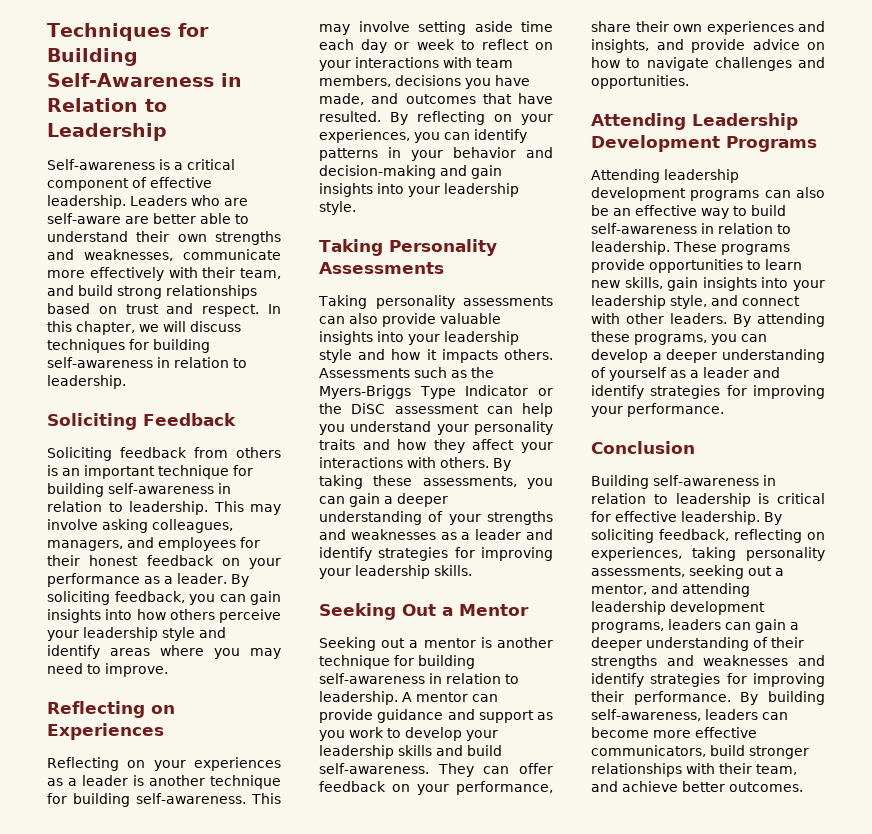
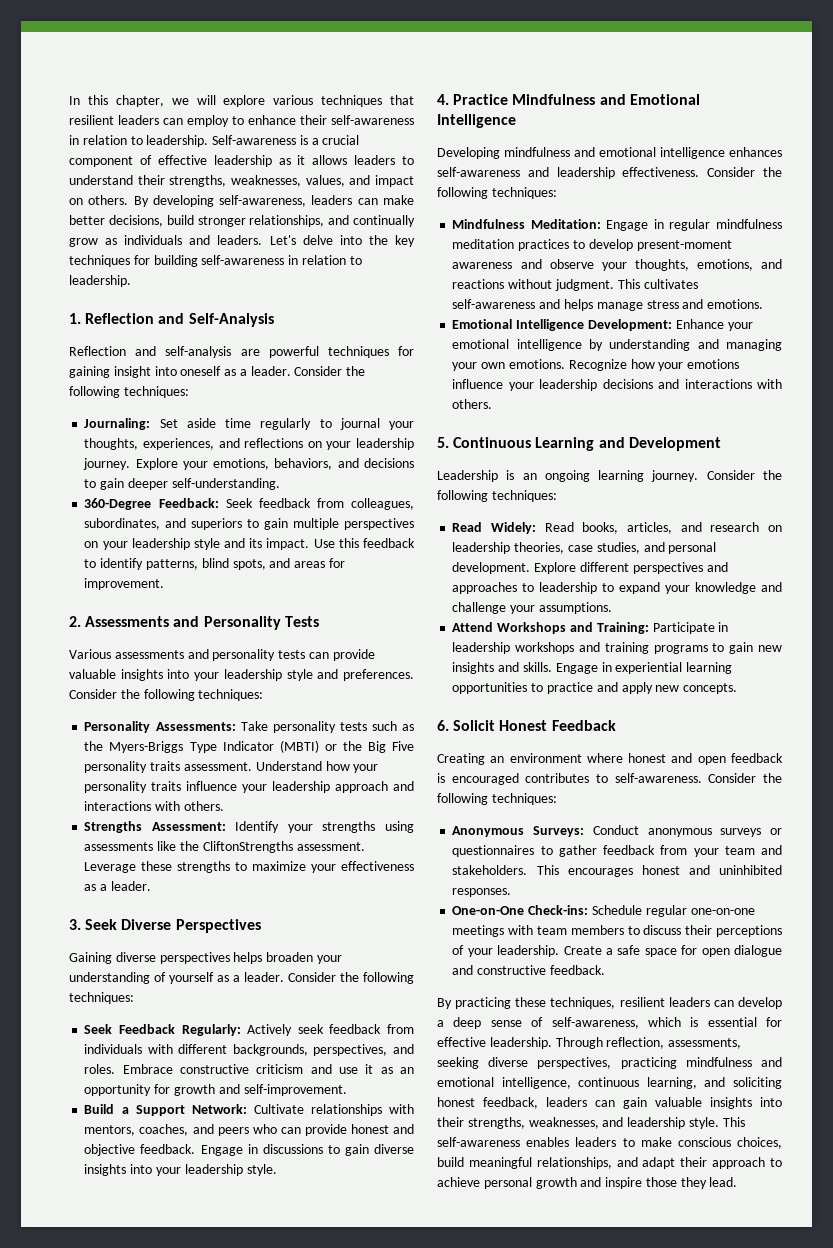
[47,23,209,41] [47,48,138,66] [47,73,242,87] [47,98,167,112] [47,123,167,141] [47,159,235,170] [47,177,212,191] [47,195,248,209] [47,213,249,224] [47,231,281,245] [47,249,281,261] [47,267,281,281] [47,285,257,299] [47,303,260,317] Techniques for Building Self-Awareness in Relation to Leadership // Self-awareness is a critical component of effective leadership. Leaders who are self-aware are better able to understand their own strengths and weaknesses, communicate more effectively with their team, and build strong relationships based on trust and respect. -> (69, 100) none
[190,321,241,332] discuss -> [223,95,414,107] [69,115,414,127] [69,135,360,147] [69,155,414,167] [69,175,414,187] [69,195,414,207] [69,215,415,227] [69,235,415,247] explore various techniques that resilient leaders can employ to enhance their self-awareness in relation to leadership. Self-awareness is a crucial component of effective leadership as it allows leaders to understand their strengths, weaknesses, values, and impact on others. By developing self-awareness, leaders can make better decisions, build stronger relationships, and continually grow as individuals and leaders. Let's delve into the key
[47,413,236,430] [47,447,281,461] [47,465,253,479] [47,483,231,497] [47,501,281,515] [47,519,233,533] [47,537,260,551] [47,555,281,569] [47,573,249,587] [47,591,281,605] [47,609,281,623] [47,627,226,641] [47,645,281,659] [47,663,168,677] [47,701,175,718] [47,723,164,740] [47,757,281,771] [47,775,281,789] [47,793,281,807] [319,21,553,35] [319,39,553,53] [319,57,513,71] [319,75,530,89] [319,93,553,105] [319,111,553,125] [319,129,527,143] [319,147,553,161] [319,165,502,179] [319,183,519,197] [319,201,356,215] [319,239,497,256] [319,262,444,274] [318,295,553,309] [319,313,378,324] Soliciting Feedback // Soliciting feedback from others is an important technique for building self-awareness in relation to leadership. This may involve asking colleagues, managers, and employees for their honest feedback on your performance as a leader. By soliciting feedback, you can gain insights into how others perceive your leadership style and identify areas where you may need to improve. // Reflecting on Experiences // Reflecting on your experiences as a leader is another technique for building self-awareness. This may involve setting aside time each day or week to reflect on your interactions with team members, decisions you have made, and outcomes that have resulted. By reflecting on your experiences, you can identify patterns in your behavior and decision-making and gain insights into your leadership style. // Taking Personality Assessments // Taking personality assessments can also -> [69,313,274,327] [69,346,414,358] [69,366,366,378] [69,386,189,398] [84,418,414,430] [84,438,414,450] [83,458,414,470] [84,478,280,490] [84,498,414,510] [84,518,415,530] [84,538,416,550] [84,558,345,570] [84,578,165,590] [69,616,319,630] [69,649,329,661] 1. Reflection and Self-Analysis // Reflection and self-analysis are powerful techniques for gaining insight into oneself as a leader. Consider the following techniques: // Journaling: Set aside time regularly to journal your thoughts, experiences, and reflections on your leadership journey. Explore your emotions, behaviors, and decisions to gain deeper self-understanding. // 360-Degree Feedback: Seek feedback from colleagues, subordinates, and superiors to gain multiple perspectives on your leadership style and its impact. Use this feedback to identify patterns, blind spots, and areas for improvement. // 2. Assessments and Personality Tests // Various assessments and personality tests can
[391,349,553,363] [319,368,410,378] how it impacts others. Assessments -> [343,669,414,681] [69,689,264,701] [84,721,367,733] preferences. Consider the following techniques: // Personality Assessments: Take personality tests
(529, 390) none -> [279,740,319,753] (MBTI)
[351,403,553,417] [319,421,553,435] [319,439,553,453] [319,457,511,471] [319,475,553,489] [319,493,448,507] [319,511,553,525] [319,529,553,540] [319,547,553,561] [319,565,472,579] [319,603,529,620] [319,637,553,651] [319,655,475,669] [319,673,519,684] [319,691,498,705] [319,709,553,723] [319,727,498,741] [319,745,502,759] [319,763,553,777] [319,781,553,795] [591,21,825,35] [591,39,825,53] [591,57,825,71] [591,75,689,89] [591,113,798,130] [591,135,817,152] [591,169,739,183] [591,187,825,201] [591,205,786,219] [591,223,791,234] [591,241,790,255] [591,259,802,273] [591,277,825,291] [591,295,800,309] [591,313,825,327] [591,331,767,345] [591,349,718,363] DiSC assessment can help you understand your personality traits and how they affect your interactions with others. By taking these assessments, you can gain a deeper understanding of your strengths and weaknesses as a leader and identify strategies for improving your leadership skills. // Seeking Out a Mentor // Seeking out a mentor is another technique for building self-awareness in relation to leadership. A mentor can provide guidance and support as you work to develop your leadership skills and build self-awareness. They can offer feedback on your performance, share their own experiences and insights, and provide advice on how to navigate challenges and opportunities. // Attending Leadership Development Programs // Attending leadership development programs can also be an effective way to build self-awareness in relation to leadership. These programs provide opportunities to learn new skills, gain insights into your leadership style, and connect with other leaders. By attending these programs, you can develop a deeper -> [367,741,414,753] [84,761,379,773] [84,781,414,793] [84,801,224,811] [84,821,414,833] [84,841,365,853] [84,861,415,873] [84,881,151,891] [69,919,261,933] [69,952,342,964] Big Five personality traits assessment. Understand how your personality traits influence your leadership approach and interactions with others. // Strengths Assessment: Identify your strengths using assessments like the CliftonStrengths assessment. Leverage these strengths to maximize your effectiveness as a leader. // 3. Seek Diverse Perspectives // Gaining diverse perspectives helps broaden your
[703,367,780,378] [591,385,825,399] [591,403,724,417] [591,441,695,454] [591,475,776,489] [591,493,825,507] [591,511,782,525] [591,529,825,543] [591,547,825,561] [591,565,784,579] [591,583,750,597] [591,601,765,615] [591,619,799,633] [591,637,804,651] [591,655,825,669] [591,673,825,687] [591,691,825,705] [591,709,788,721] [591,727,757,738] [591,745,809,759] [591,763,797,777] [591,781,803,792] leader and identify strategies for improving your performance. // Conclusion // Building self-awareness in relation to leadership is critical for effective leadership. By soliciting feedback, reflecting on experiences, taking personality assessments, seeking out a mentor, and attending leadership development programs, leaders can gain a deeper understanding of their strengths and weaknesses and identify strategies for improving their performance. By building self-awareness, leaders can become more effective communicators, build stronger relationships with their team, and achieve better outcomes. -> [244,972,414,984] [69,992,134,1004] [84,1024,415,1036] [84,1044,414,1056] [84,1064,414,1074] [84,1084,347,1096] [84,1104,414,1116] [84,1124,414,1136] [84,1144,414,1156] [84,1164,277,1176] [437,94,700,105] [437,114,516,128] [437,147,782,159] [437,167,782,179] [437,187,557,199] [452,219,782,231] [452,239,732,251] [452,259,782,271] [452,279,698,291] [452,299,764,311] [452,319,753,331] [452,339,782,351] [452,359,740,371] [452,379,782,391] [452,399,493,409] [437,437,721,451] [437,470,782,482] [437,490,557,502] [452,522,782,534] [452,542,717,554] [452,562,728,574] [452,582,782,594] [452,602,612,614] [452,622,729,634] [452,642,782,654] [452,662,733,674] [452,682,738,694] [437,720,616,731] [437,753,783,765] [437,773,782,785] [437,793,557,805] [452,825,782,837] [452,845,782,857] [452,865,782,877] [452,888,512,897] [452,905,755,917] [452,925,782,937] [452,945,782,957] [452,965,605,975] [437,997,782,1009] [437,1017,782,1029] [437,1037,742,1049] [437,1057,782,1069] [437,1077,782,1089] [437,1097,782,1109] [437,1117,745,1129] [437,1137,782,1149] [437,1157,782,1169] [437,1177,738,1189] leader. Consider the following techniques: // Seek Feedback Regularly: Actively seek feedback from individuals with different backgrounds, perspectives, and roles. Embrace constructive criticism and use it as an opportunity for growth and self-improvement. // Build a Support Network: Cultivate relationships with mentors, coaches, and peers who can provide honest and objective feedback. Engage in discussions to gain diverse insights into your leadership style. // 4. Practice Mindfulness and Emotional Intelligence // Developing mindfulness and emotional intelligence enhances self-awareness and leadership effectiveness. Consider the following techniques: // Mindfulness Meditation: Engage in regular mindfulness meditation practices to develop present-moment awareness and observe your thoughts, emotions, and reactions without judgment. This cultivates self-awareness and helps manage stress and emotions. // Emotional Intelligence Development: Enhance your emotional intelligence by understanding and managing your own emotions. Recognize how your emotions influence your leadership decisions and interactions with others. // 5. Continuous Learning and Development // Leadership is an ongoing learning journey. Consider the following techniques: // Read Widely: Read books, articles, and research on leadership theories, case studies, and personal development. Explore different perspectives and approaches to leadership to expand your knowledge and challenge your assumptions. // Attend Workshops and Training: Participate in leadership workshops and training programs to gain new insights and skills. Engage in experiential learning opportunities to practice and apply new concepts. // 6. Solicit Honest Feedback // Creating an environment where honest and open feedback is encouraged contributes to self-awareness. Consider the following techniques: // Anonymous Surveys: Conduct anonymous surveys or questionnaires to gather feedback from your team and stakeholders. This encourages honest and uninhibited responses. // One-on-One Check-ins: Schedule regular one-on-one meetings with team members to discuss their perceptions of your leadership. Create a safe space for open dialogue and constructive feedback. // By practicing these techniques, resilient leaders can develop a deep sense of self-awareness, which is essential for effective leadership. Through reflection, assessments, seeking diverse perspectives, practicing mindfulness and emotional intelligence, continuous learning, and soliciting honest feedback, leaders can gain valuable insights into their strengths, weaknesses, and leadership style. This self-awareness enables leaders to make conscious choices, build meaningful relationships, and adapt their approach to achieve personal growth and inspire those they lead.

